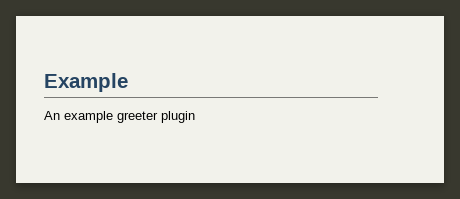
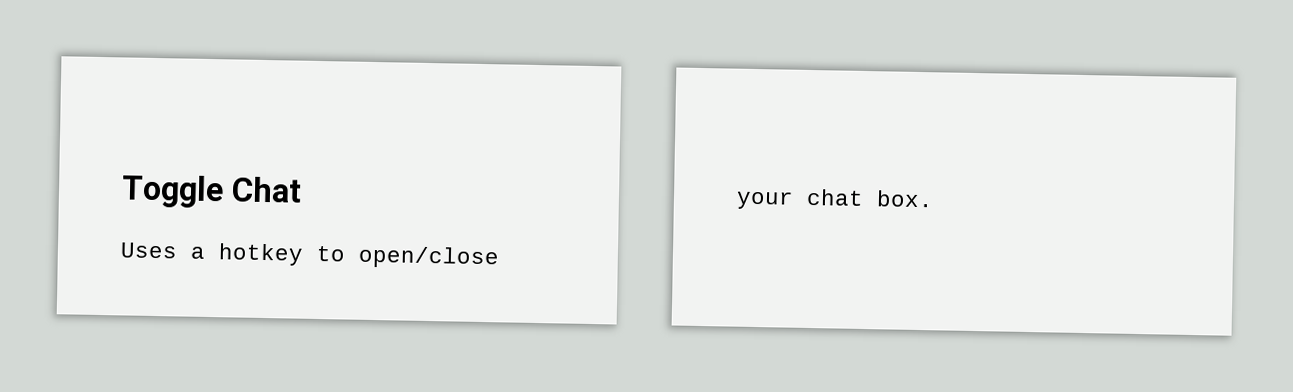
[44,73,128,92] [44,111,195,123] Example // An example greeter plugin -> [121,174,302,209] [120,242,500,270] [736,188,934,210] Toggle Chat // Uses a hotkey to open/close your chat box.

